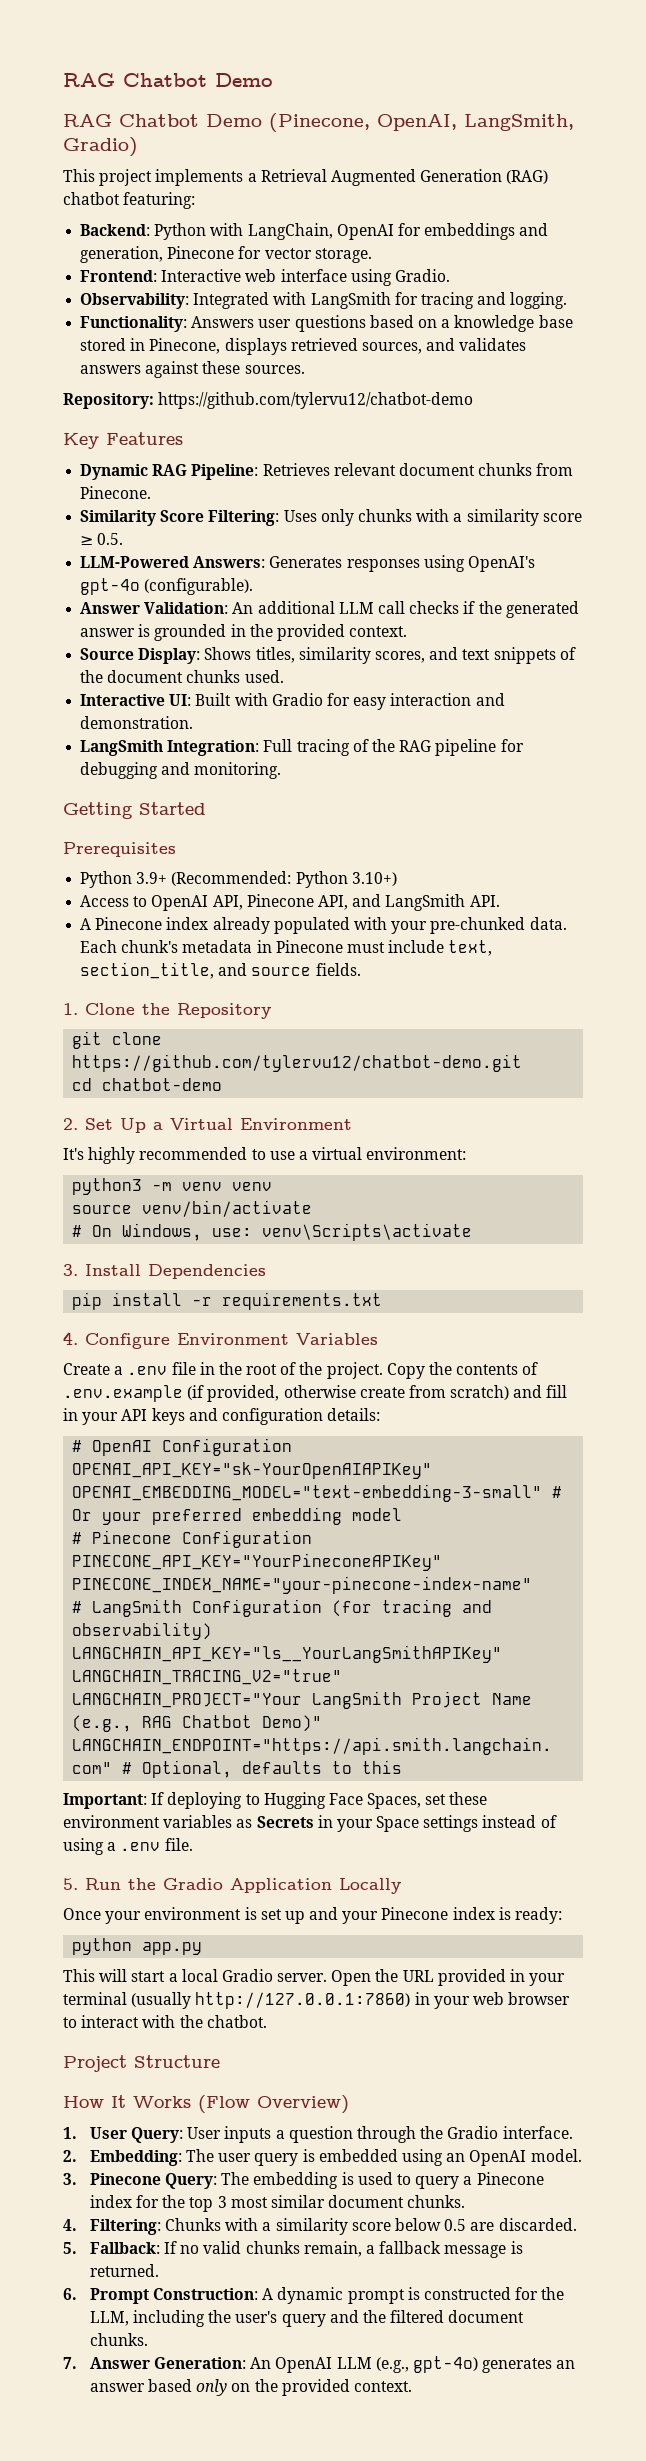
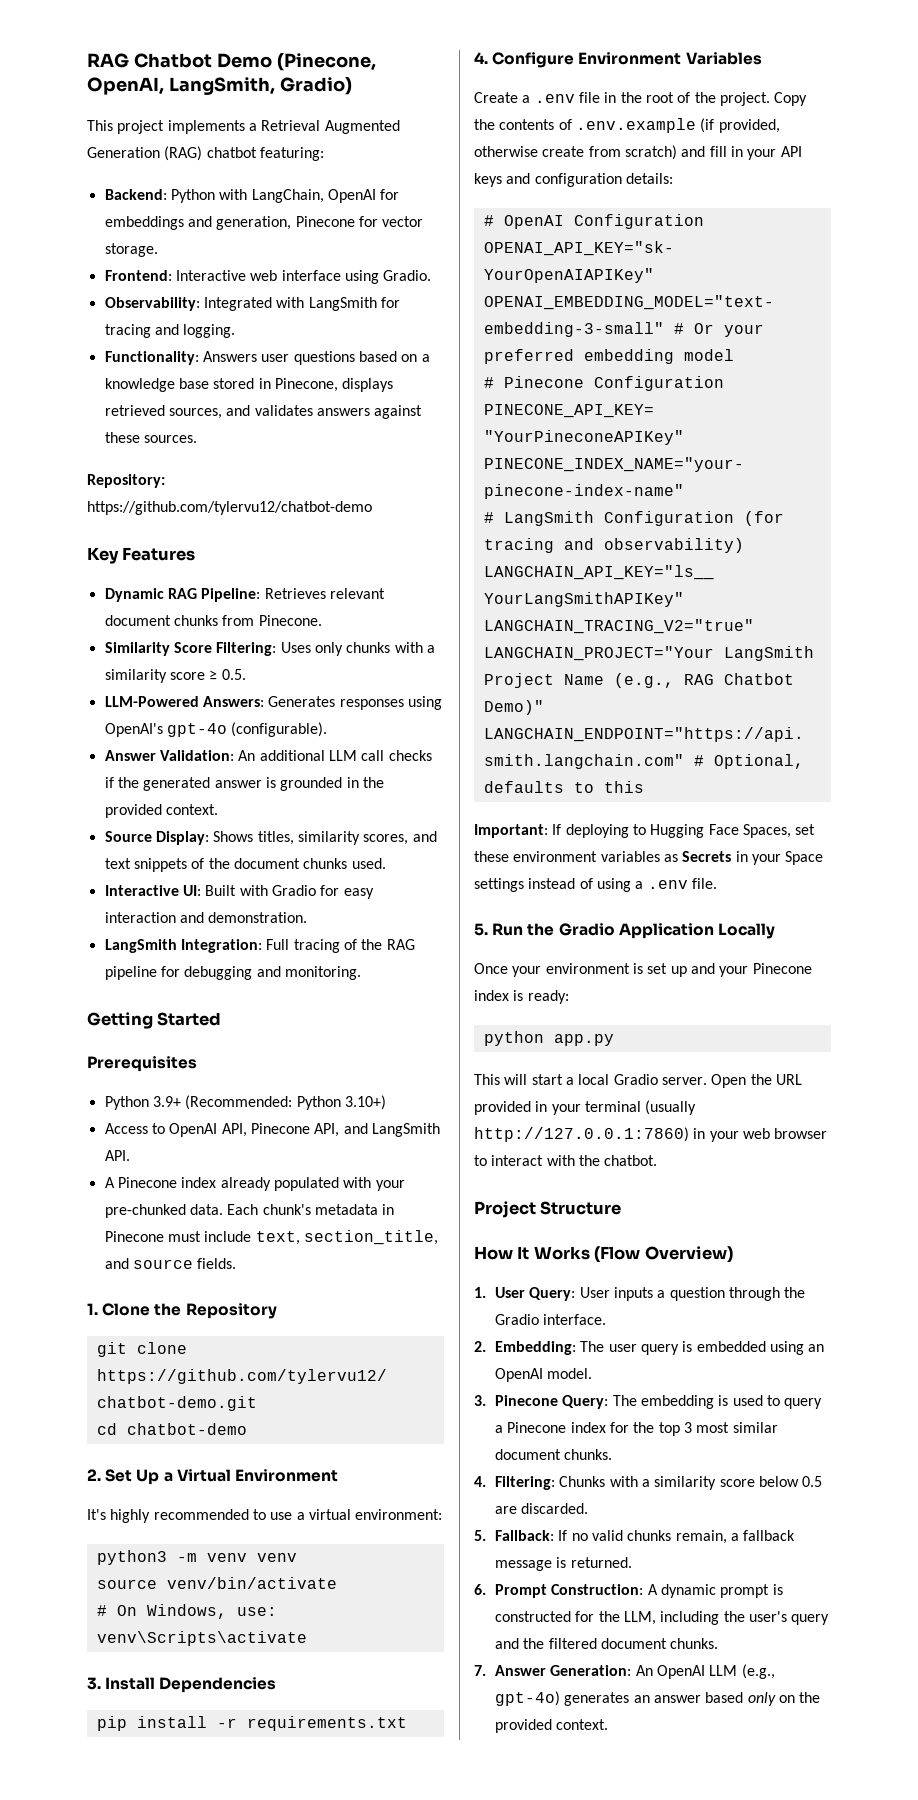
[63,73,273,87] [63,114,262,127] RAG Chatbot Demo // RAG Chatbot Demo -> [87,53,272,68] RAG Chatbot Demo

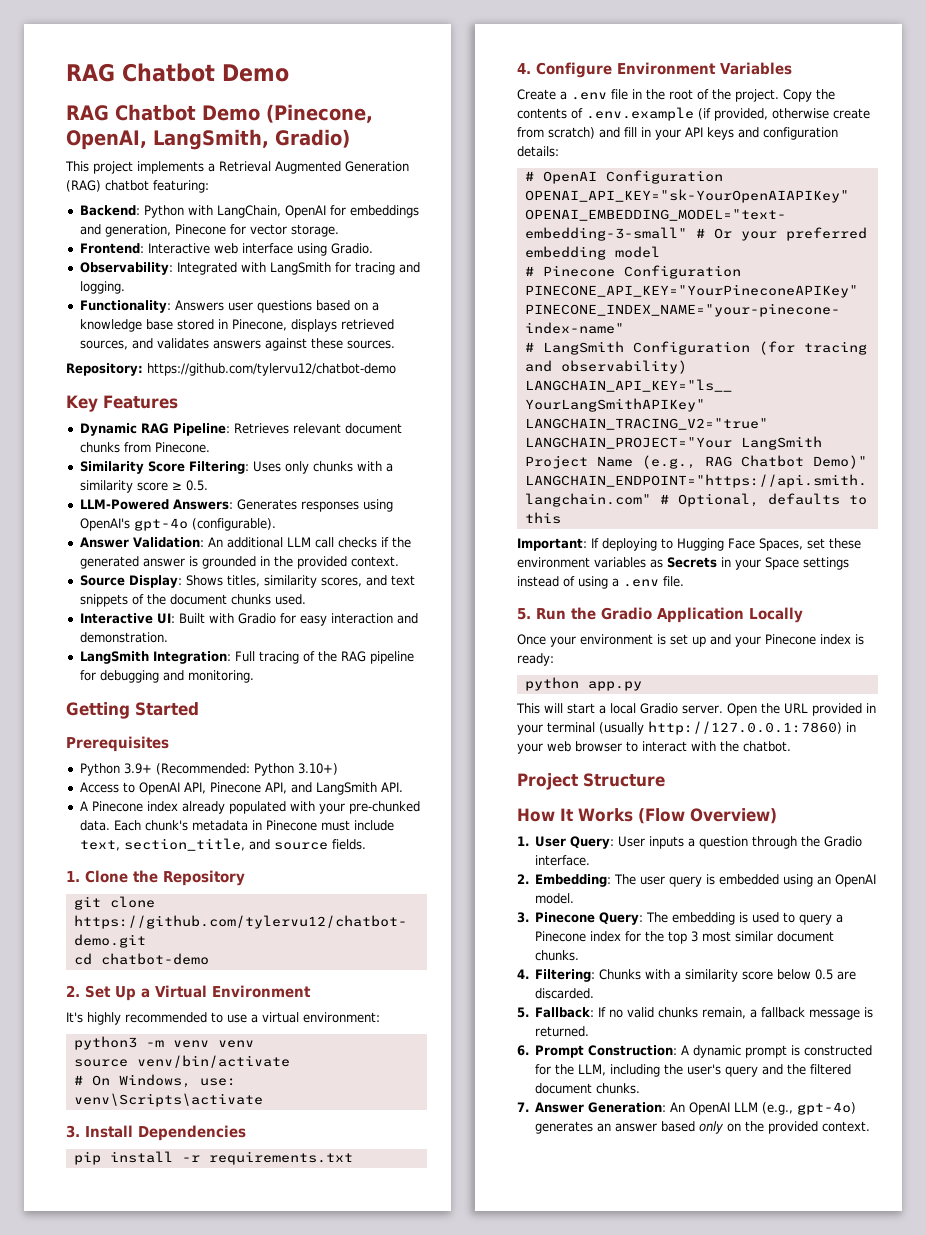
[87,53,272,68] RAG Chatbot Demo -> [66,63,289,82] [66,104,260,121] RAG Chatbot Demo // RAG Chatbot Demo

